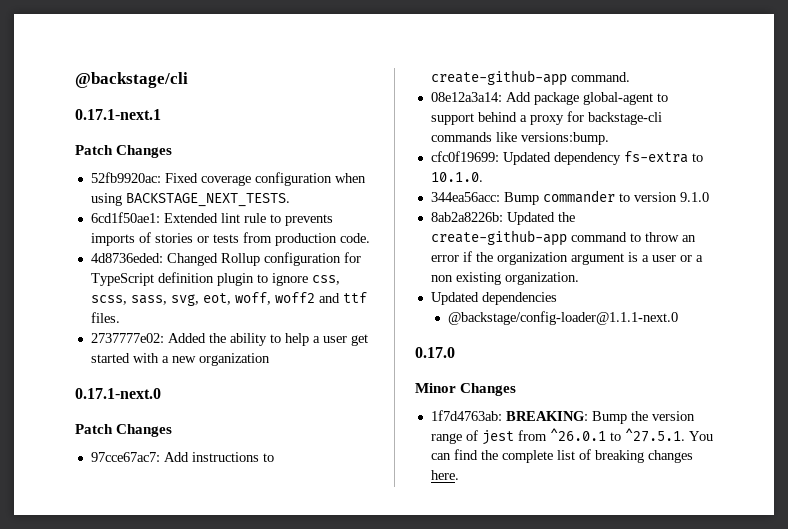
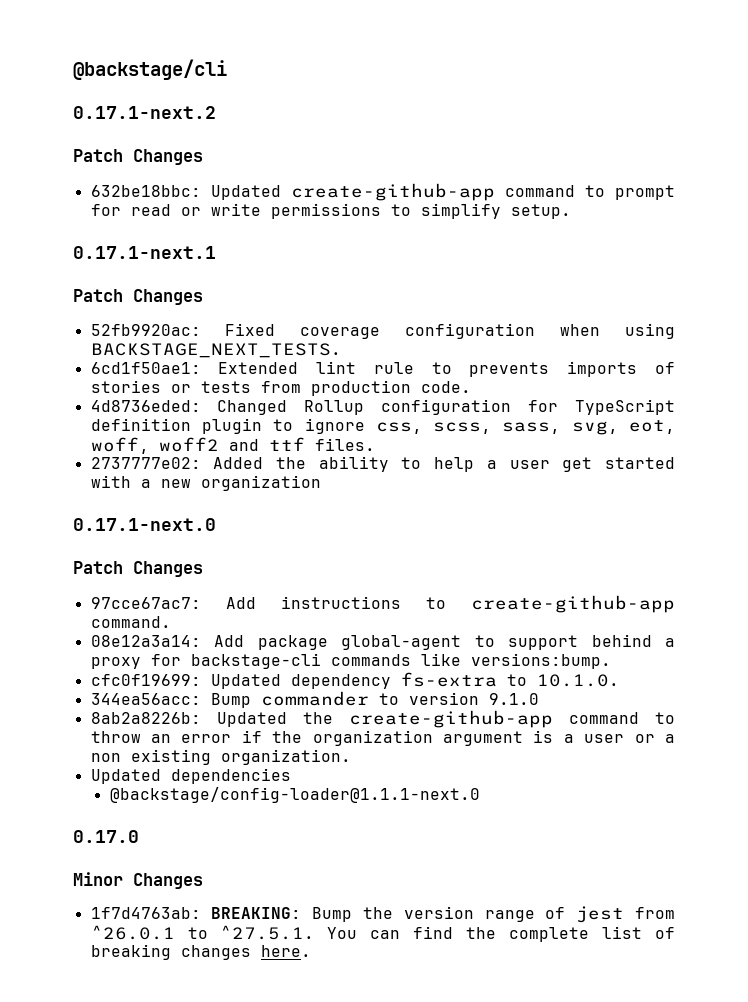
(188, 80) none -> [73,106,216,119] [73,149,203,165] [90,183,675,201] [90,203,571,219] // 0.17.1-next.2 // Patch Changes // 632be18bbc: Updated create-github-app command to prompt for read or write permissions to simplify setup.

